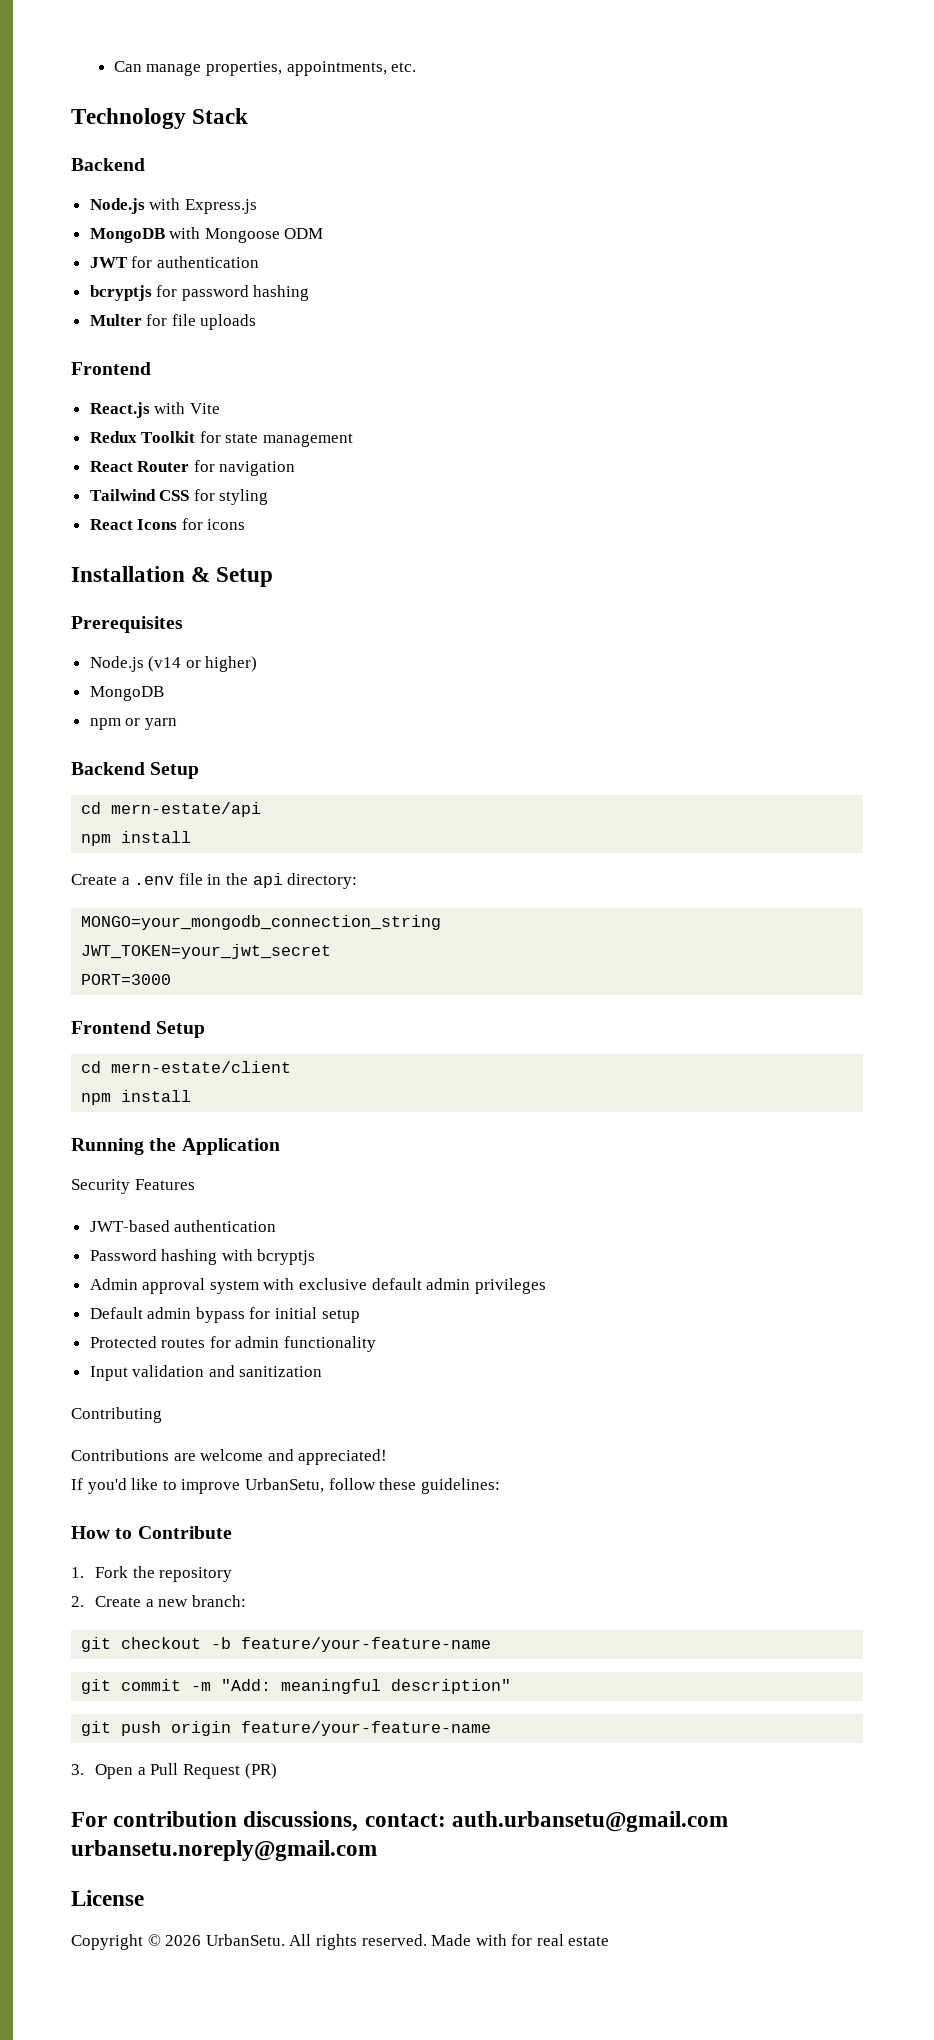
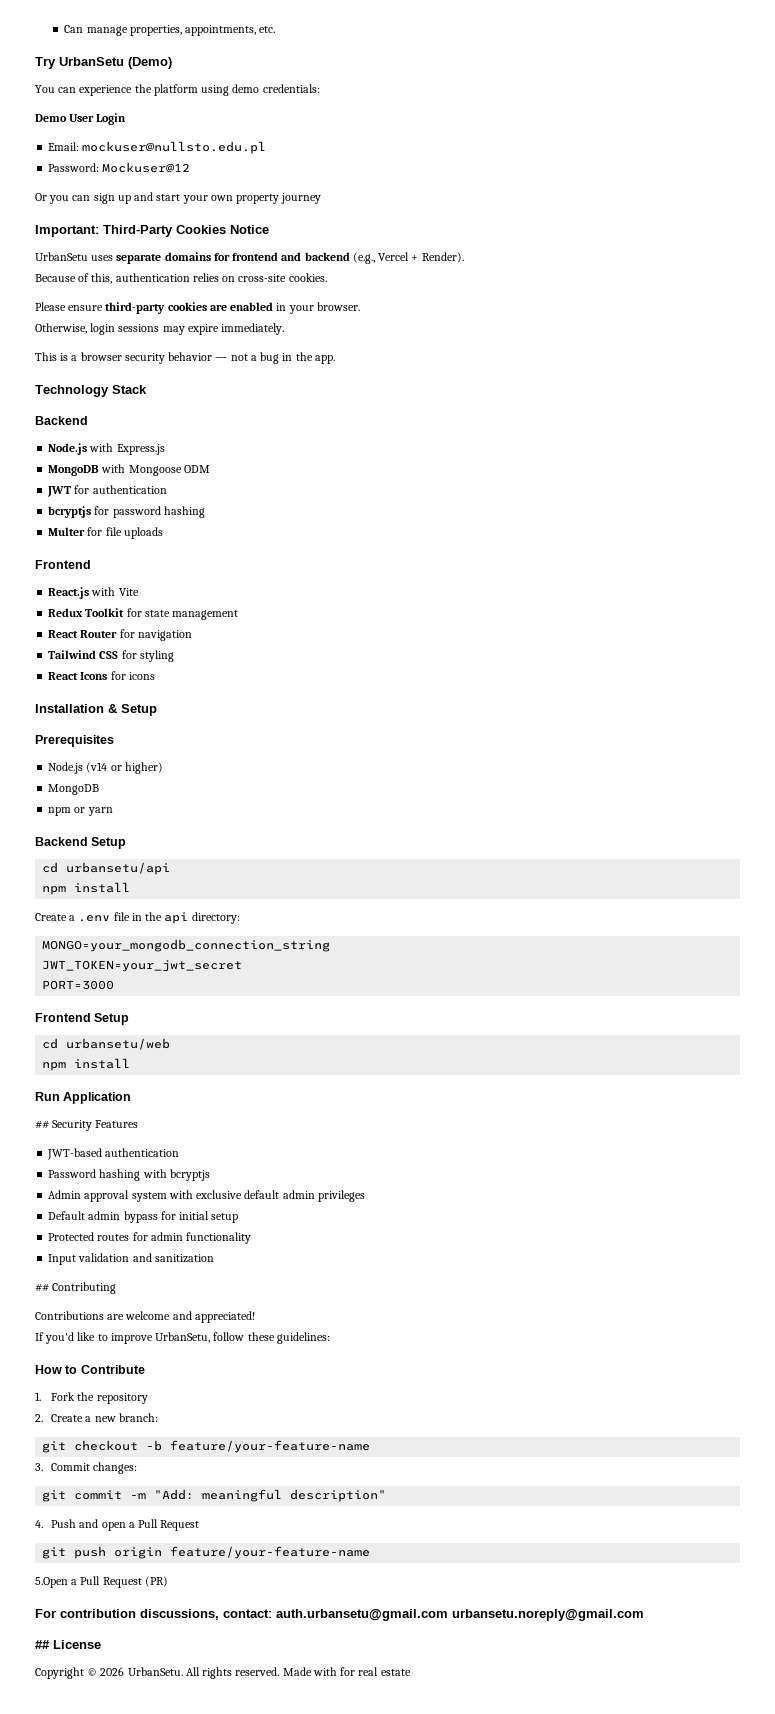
(417, 67) none -> [35,57,172,69] [35,84,320,96] [35,113,127,125] [48,141,267,154] [48,162,191,173] [35,192,322,204] [35,225,269,237] [35,252,464,264] [35,273,327,284] [35,302,360,314] [35,323,285,335] [35,352,335,364] // Try UrbanSetu (Demo) // You can experience the platform using demo credentials: // Demo User Login // Email: mockuser@nullsto.edu.pl // Password: Mockuser@12 // Or you can sign up and start your own property journey // Important: Third-Party Cookies Notice // UrbanSetu uses separate domains for frontend and backend (e.g., Vercel + Render). // Because of this, authentication relies on cross-site cookies. // Please ensure third-party cookies are enabled in your browser. // Otherwise, login sessions may expire immediately. // This is a browser security behavior — not a bug in the app.
[111,802,262,817] mern-estate/api -> [66,862,171,875] urbansetu/api
[111,1061,292,1073] [81,1090,192,1105] [71,1138,177,1155] mern-estate/client // npm install // Running the -> [66,1038,171,1050] [42,1058,131,1071] [35,1092,60,1101] urbansetu/web // npm install // Run
(280, 1146) none -> [35,1120,49,1129] ##
(323, 1371) none -> [35,1283,49,1292] ##
(492, 1644) none -> [35,1462,138,1474] // 3. Commit changes:
(512, 1686) none -> [35,1519,200,1531] // 4. Push and open a Pull Request
[71,1764,134,1779] 3. Open -> [35,1577,68,1588] 5.Open
(377, 1850) none -> [35,1640,50,1649] ##

